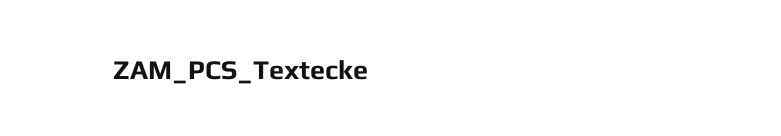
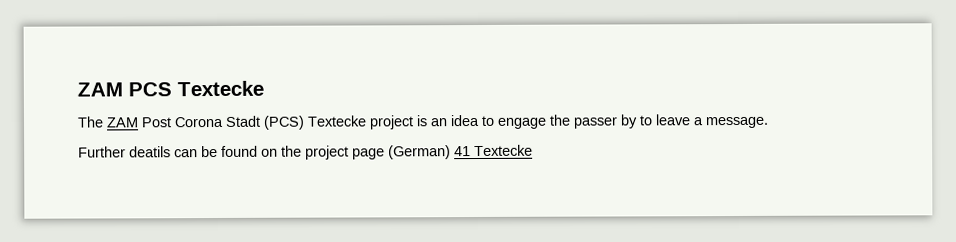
[113,60,368,84] ZAM_PCS_Textecke -> [77,80,264,97] [77,114,769,130] [78,144,533,160] ZAM PCS Textecke // The ZAM Post Corona Stadt (PCS) Textecke project is an idea to engage the passer by to leave a message. // Further deatils can be found on the project page (German) 41 Textecke

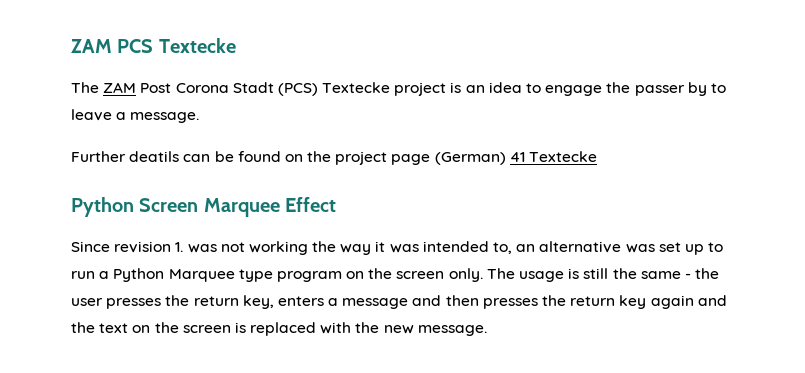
(533, 150) none -> [71,197,337,217] [71,241,724,255] [71,268,720,282] [71,295,727,309] [71,322,487,336] // Python Screen Marquee Effect // Since revision 1. was not working the way it was intended to, an alternative was set up to run a Python Marquee type program on the screen only. The usage is still the same - the user presses the return key, enters a message and then presses the return key again and the text on the screen is replaced with the new message.

